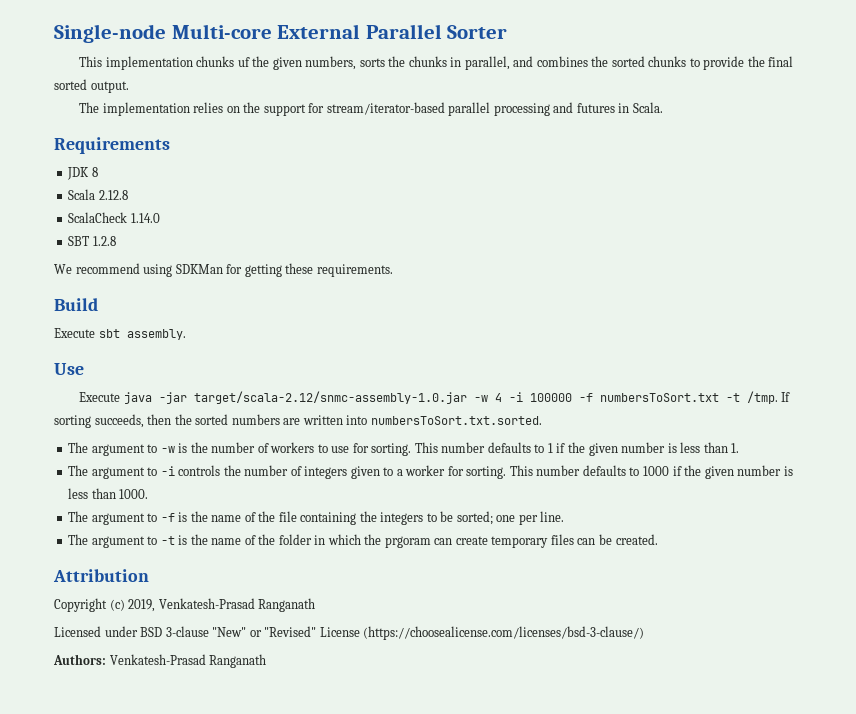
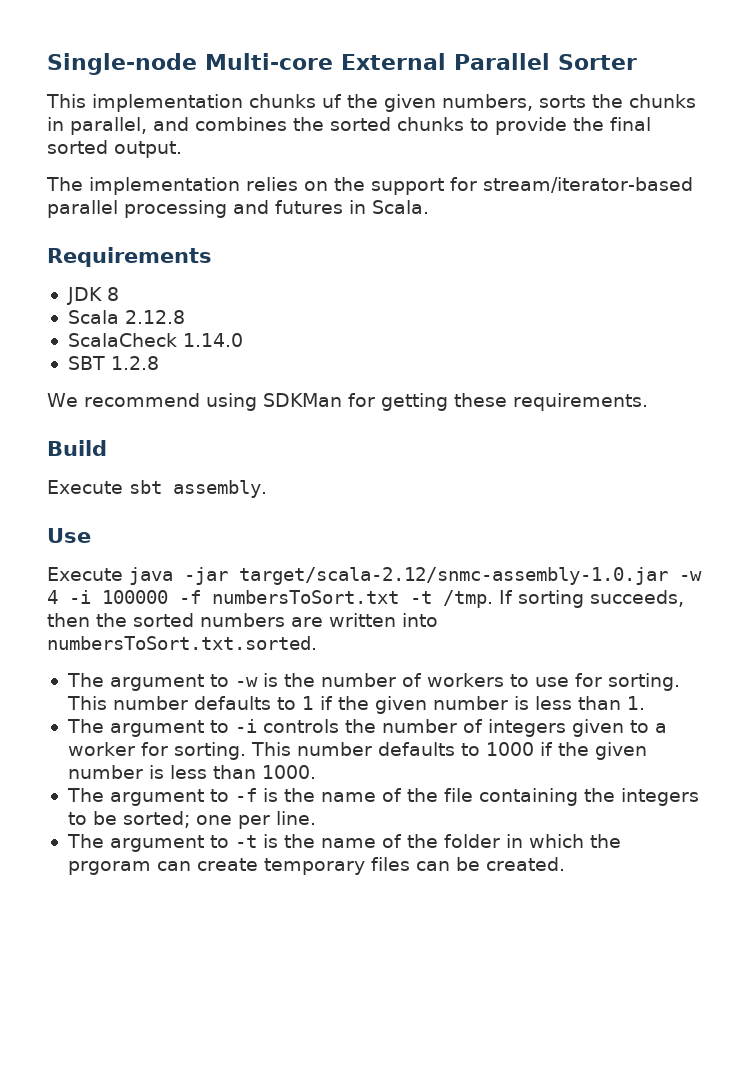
[53,569,149,582] [54,598,316,612] [54,626,645,640] [53,654,267,668] // Attribution // Copyright (c) 2019, Venkatesh-Prasad Ranganath // Licensed under BSD 3-clause "New" or "Revised" License (https://choosealicense.com/licenses/bsd-3-clause/) // Authors: Venkatesh-Prasad Ranganath -> (565, 864) none

